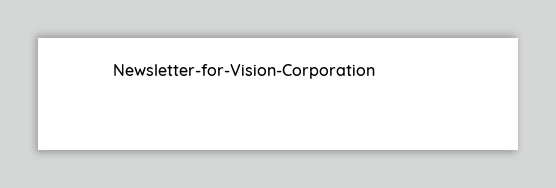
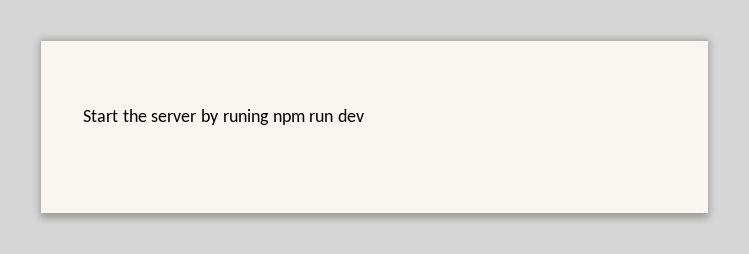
[113,64,375,79] Newsletter-for-Vision-Corporation -> [83,109,365,125] Start the server by runing npm run dev

